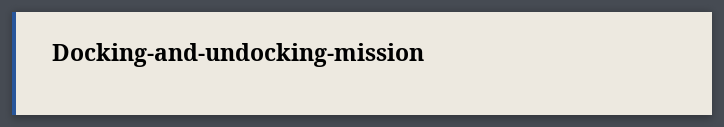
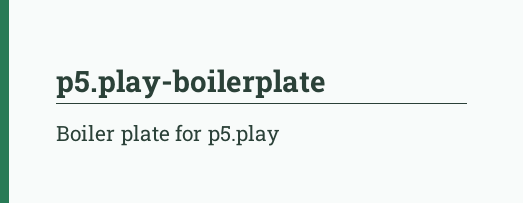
[52,43,424,67] Docking-and-undocking-mission -> [56,69,326,99] [56,124,281,146] p5.play-boilerplate // Boiler plate for p5.play

